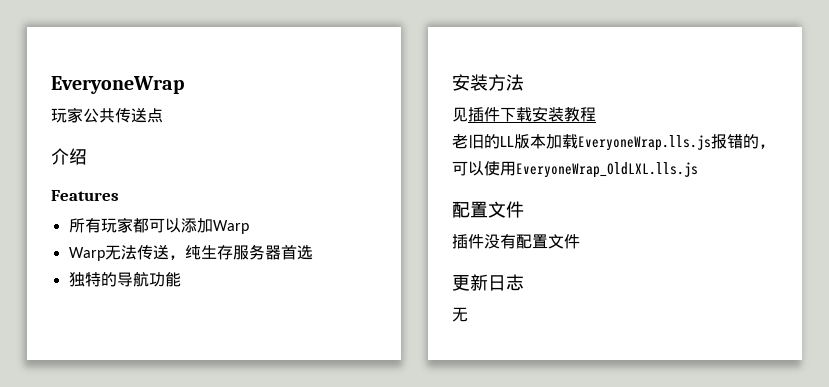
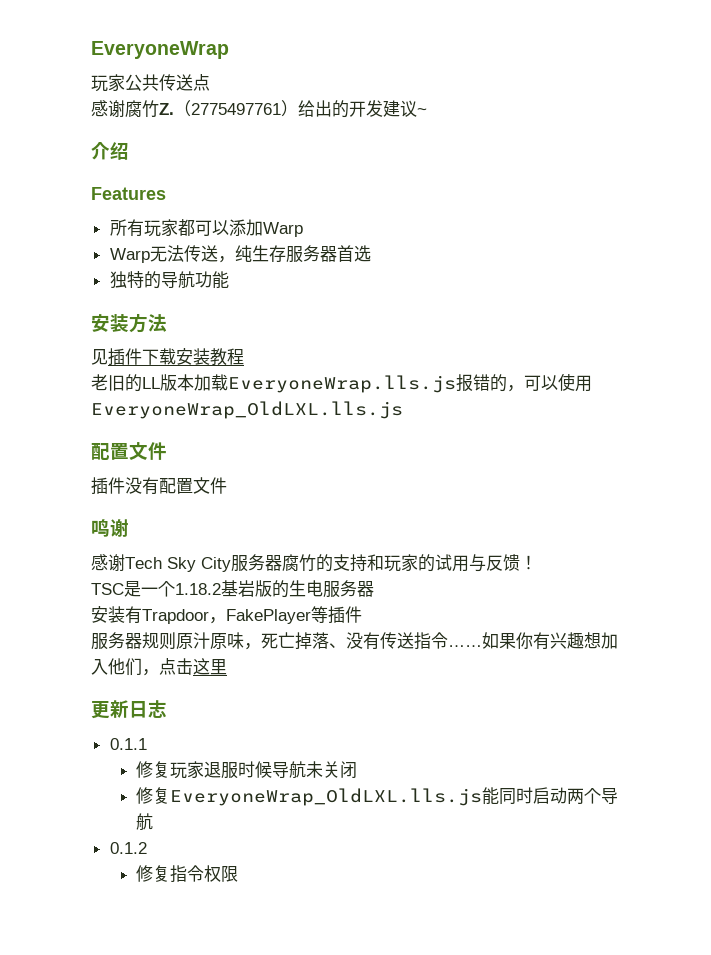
(163, 115) none -> [91,100,427,118] // 感谢腐竹Z.（2775497761）给出的开发建议~
[452,274,524,291] [452,307,468,322] 更新日志 // 无 -> [91,519,129,537] [91,554,537,572] [91,580,374,598] [91,606,362,624] [91,632,618,650] [91,658,227,676] [91,700,167,719] [109,738,147,750] [135,761,357,779] [135,787,618,806] [135,813,153,830] [109,842,147,854] [135,865,238,883] 鸣谢 // 感谢Tech Sky City服务器腐竹的支持和玩家的试用与反馈！ // TSC是一个1.18.2基岩版的生电服务器 // 安装有Trapdoor，FakePlayer等插件 // 服务器规则原汁原味，死亡掉落、没有传送指令……如果你有兴趣想加入他们，点击这里 // 更新日志 // 0.1.1 // 修复玩家退服时候导航未关闭 // 修复EveryoneWrap_OldLXL.lls.js能同时启动两个导航 // 0.1.2 // 修复指令权限

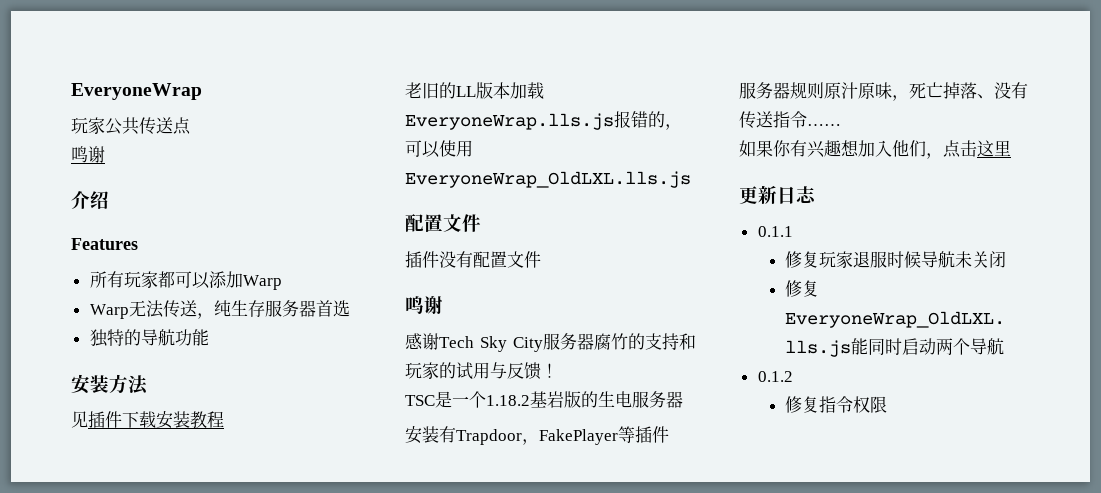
[91,100,427,118] 感谢腐竹Z.（2775497761）给出的开发建议~ -> [71,146,105,163] 鸣谢
(482, 646) none -> (841, 125) //

